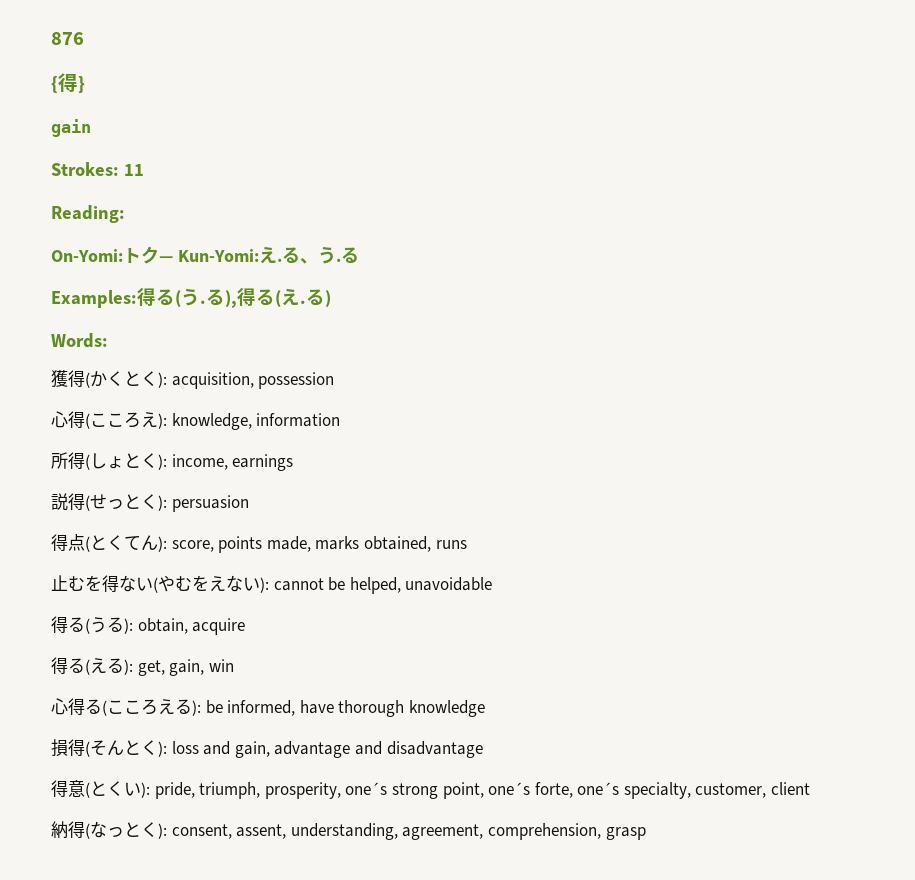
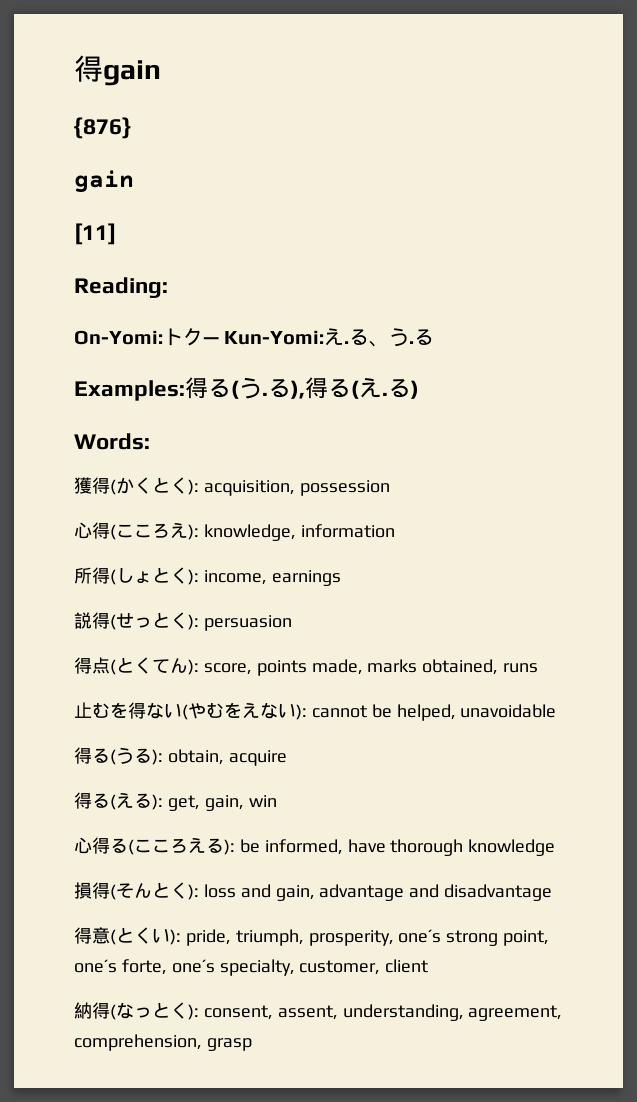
[51,32,84,45] [51,73,85,93] [51,119,91,137] [51,162,144,176] 876 // {得} // gain // Strokes: 11 -> [74,55,161,86] [74,117,131,139] [74,170,134,193] [74,223,116,245] 得gain // {876} // gain // [11]

